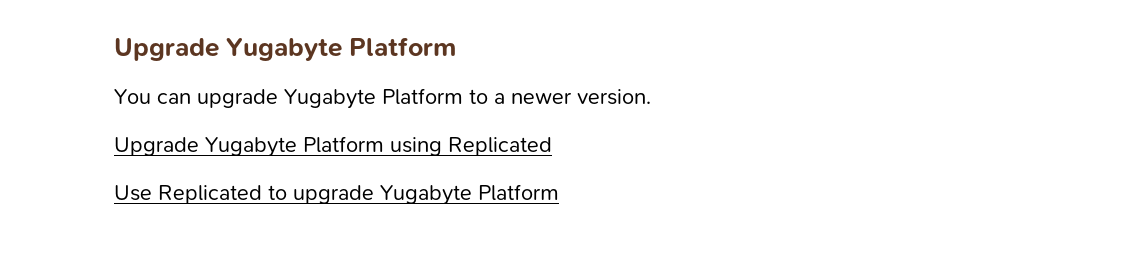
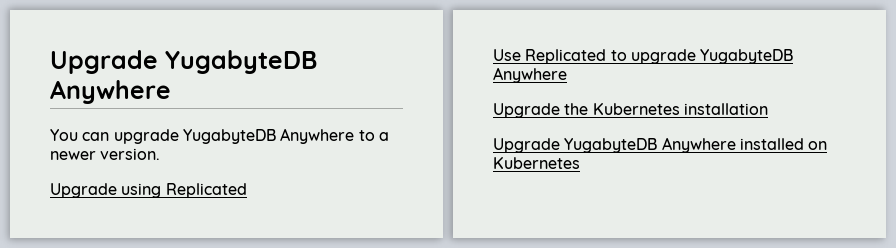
[114,37,457,61] Upgrade Yugabyte Platform -> [50,50,317,74] [50,80,171,104] Upgrade YugabyteDB Anywhere
[284,88,463,109] Yugabyte Platform -> [182,128,355,144] YugabyteDB Anywhere
[205,136,384,157] Yugabyte Platform -> (117, 190) none
[380,184,559,205] Yugabyte Platform -> [700,49,794,64] [493,67,567,83] [493,103,768,118] [493,137,828,153] [493,157,580,169] YugabyteDB Anywhere // Upgrade the Kubernetes installation // Upgrade YugabyteDB Anywhere installed on Kubernetes

